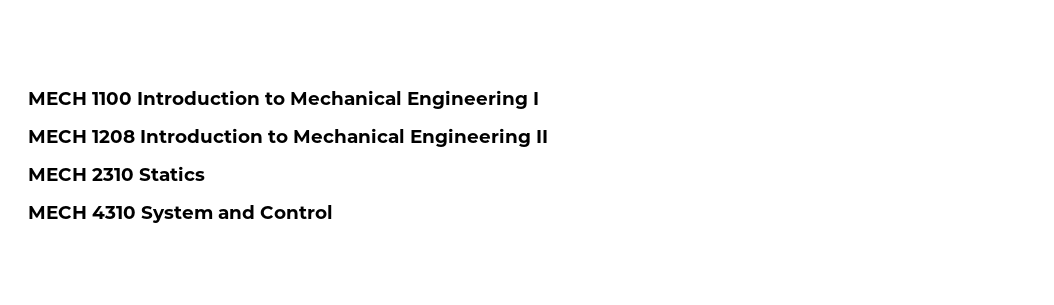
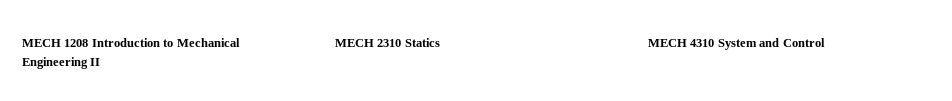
[28,90,539,109] [28,130,87,143] MECH 1100 Introduction to Mechanical Engineering I // MECH -> [22,39,61,47] MECH

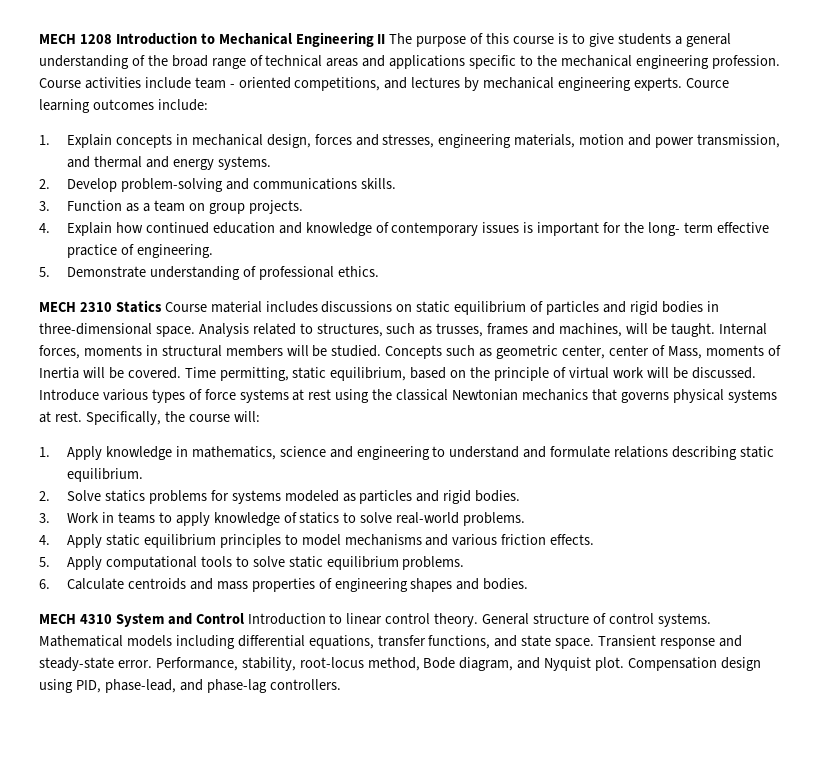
[335,38,440,47] // MECH 2310 Statics -> [389,33,731,47] [39,55,780,69] [39,77,729,91] [39,99,208,113] [39,134,780,148] [67,156,271,170] [39,178,396,192] [39,200,303,214] [39,222,769,236] [67,244,213,258] [39,266,379,280] [39,300,719,315] [39,323,767,337] [39,345,781,359] [39,367,756,381] [39,389,777,403] [39,411,260,425] [39,446,774,460] [67,468,144,482] [39,490,521,504] [39,512,526,526] [39,534,595,548] [39,556,465,570] [39,578,529,592] The purpose of this course is to give students a general understanding of the broad range of technical areas and applications specific to the mechanical engineering profession. Course activities include team - oriented competitions, and lectures by mechanical engineering experts. Cource learning outcomes include: // 1. Explain concepts in mechanical design, forces and stresses, engineering materials, motion and power transmission, and thermal and energy systems. // 2. Develop problem-solving and communications skills. // 3. Function as a team on group projects. // 4. Explain how continued education and knowledge of contemporary issues is important for the long- term effective practice of engineering. // 5. Demonstrate understanding of professional ethics. // MECH 2310 Statics Course material includes discussions on static equilibrium of particles and rigid bodies in three-dimensional space. Analysis related to structures, such as trusses, frames and machines, will be taught. Internal forces, moments in structural members will be studied. Concepts such as geometric center, center of Mass, moments of Inertia will be covered. Time permitting, static equilibrium, based on the principle of virtual work will be discussed. Introduce various types of force systems at rest using the classical Newtonian mechanics that governs physical systems at rest. Specifically, the course will: // 1. Apply knowledge in mathematics, science and engineering to understand and formulate relations describing static equilibrium. // 2. Solve statics problems for systems modeled as particles and rigid bodies. // 3. Work in teams to apply knowledge of statics to solve real-world problems. // 4. Apply static equilibrium principles to model mechanisms and various friction effects. // 5. Apply computational tools to solve static equilibrium problems. // 6. Calculate centroids and mass properties of engineering shapes and bodies.
(825, 42) none -> [247,613,711,627] [39,635,742,649] [39,657,761,671] [39,679,341,693] Introduction to linear control theory. General structure of control systems. Mathematical models including differential equations, transfer functions, and state space. Transient response and steady-state error. Performance, stability, root-locus method, Bode diagram, and Nyquist plot. Compensation design using PID, phase-lead, and phase-lag controllers.

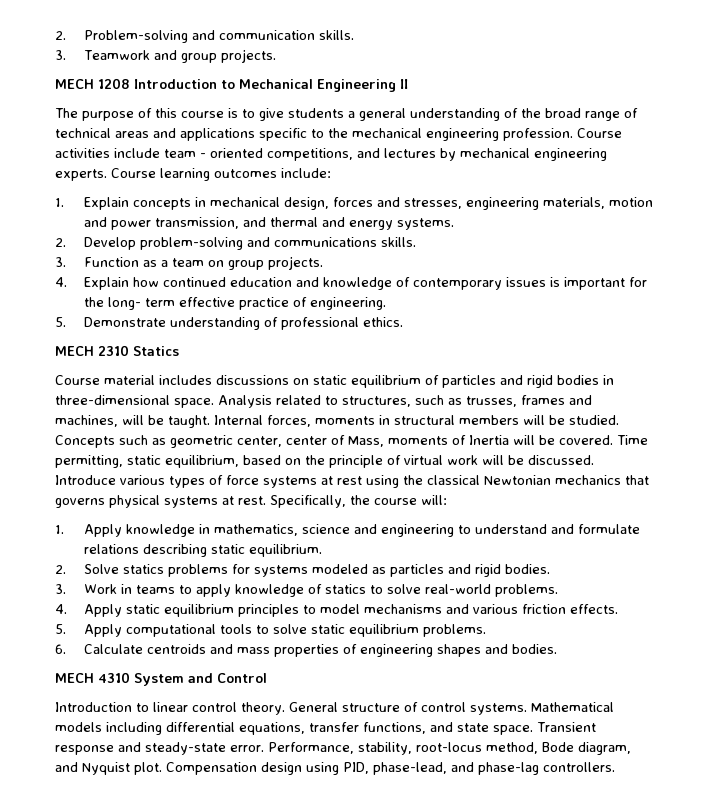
(39, 39) none -> [55,30,354,43] [55,49,276,63] 2. Problem-solving and communication skills. // 3. Teamwork and group projects. //
(386, 39) none -> (408, 84) //
[685,78,729,88] Cource -> [111,168,156,178] Course
(162, 306) none -> (179, 351) //
(244, 618) none -> (267, 678) //

